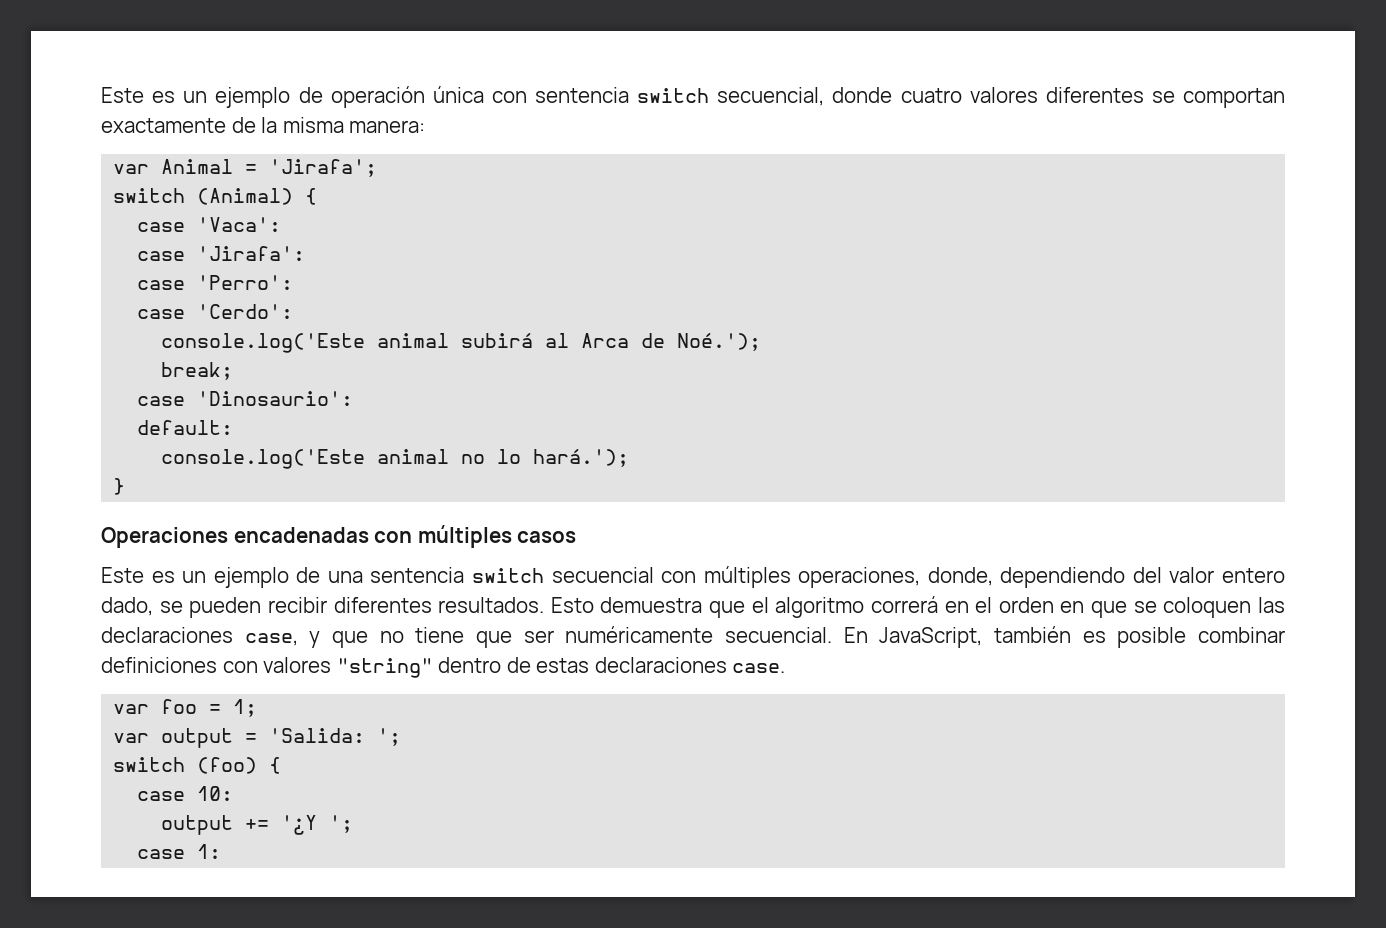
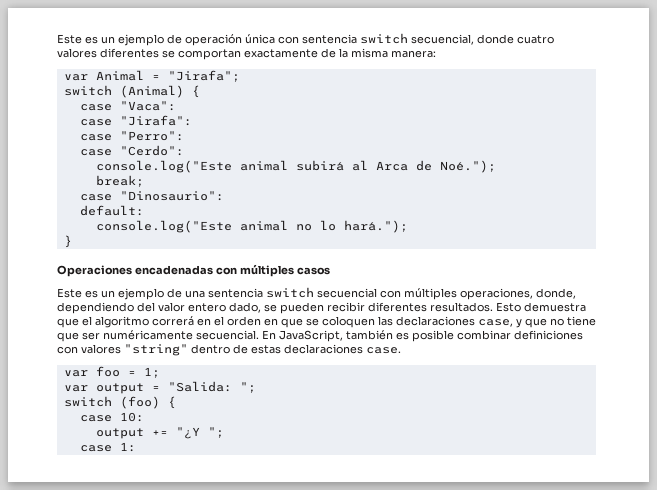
[269,159,378,177] 'Jirafa'; -> [167,70,240,82] "Jirafa";
[197,217,282,232] [137,246,306,261] [137,275,294,290] [137,304,294,319] [161,333,366,353] 'Vaca': // case 'Jirafa': // case 'Perro': // case 'Cerdo': // console.log('Este -> [119,101,176,111] [79,115,192,126] [79,131,184,141] [79,145,184,156] [95,160,232,173] "Vaca": // case "Jirafa": // case "Perro": // case "Cerdo": // console.log("Este
[677,333,762,351] Noé.'); -> [439,160,496,173] Noé.");
[197,391,354,406] 'Dinosaurio': -> [119,191,224,201] "Dinosaurio":
[161,449,366,469] console.log('Este -> [95,220,232,233] console.log("Este
[533,449,630,467] hará.'); -> [343,220,408,233] hará.");
[269,728,402,746] 'Salida: '; -> [167,381,256,393] "Salida: ";
[281,815,354,835] '¿Y '; -> [175,427,224,439] "¿Y ";

